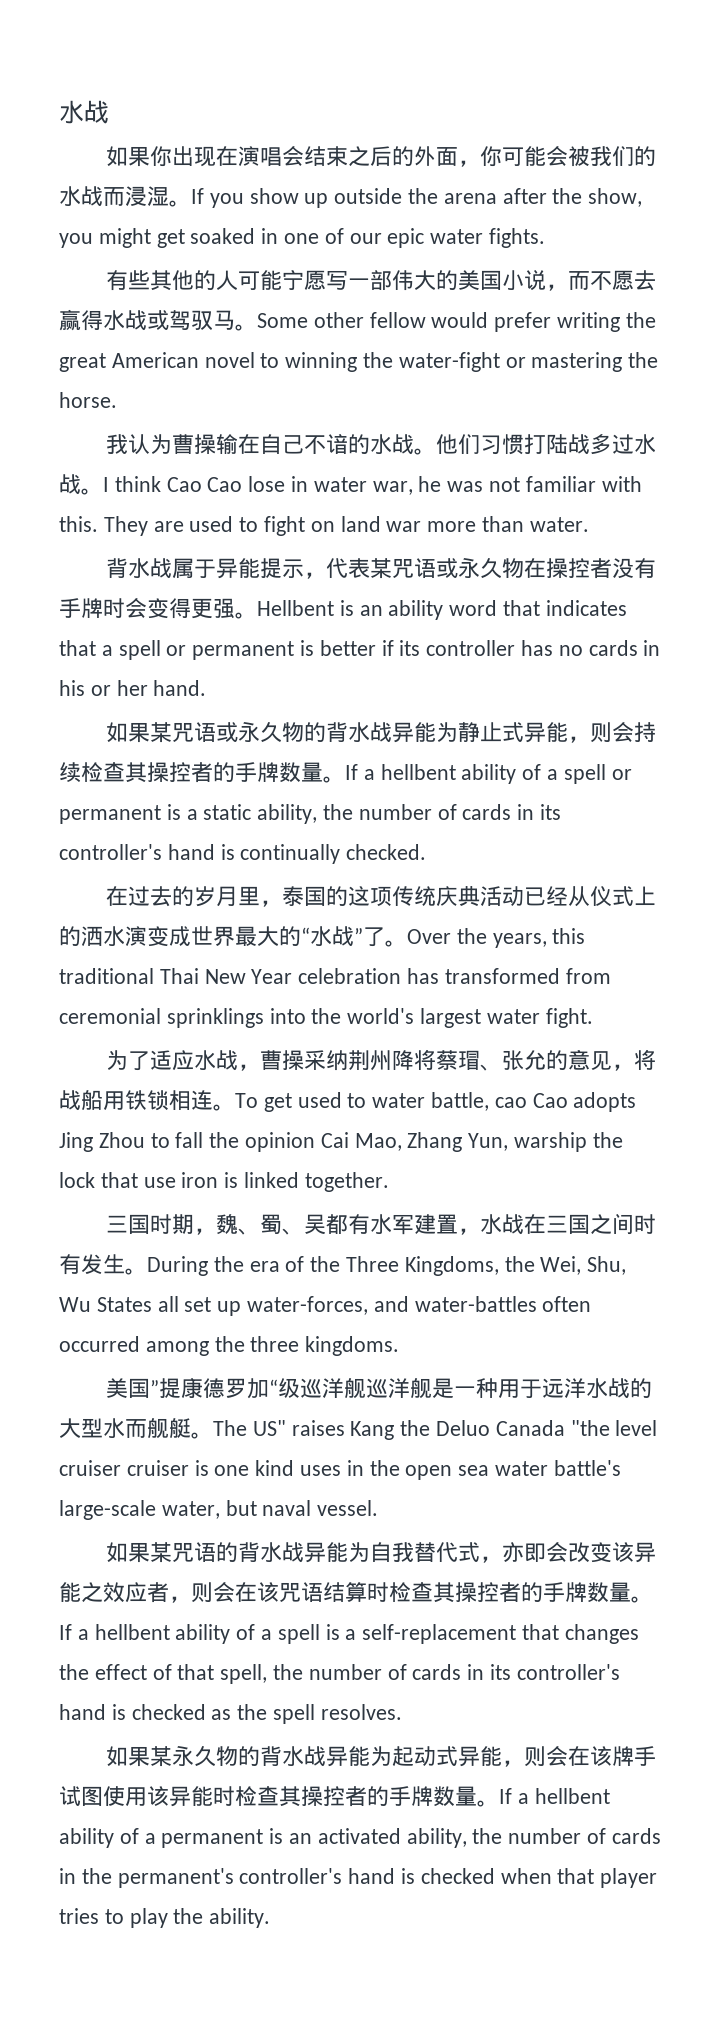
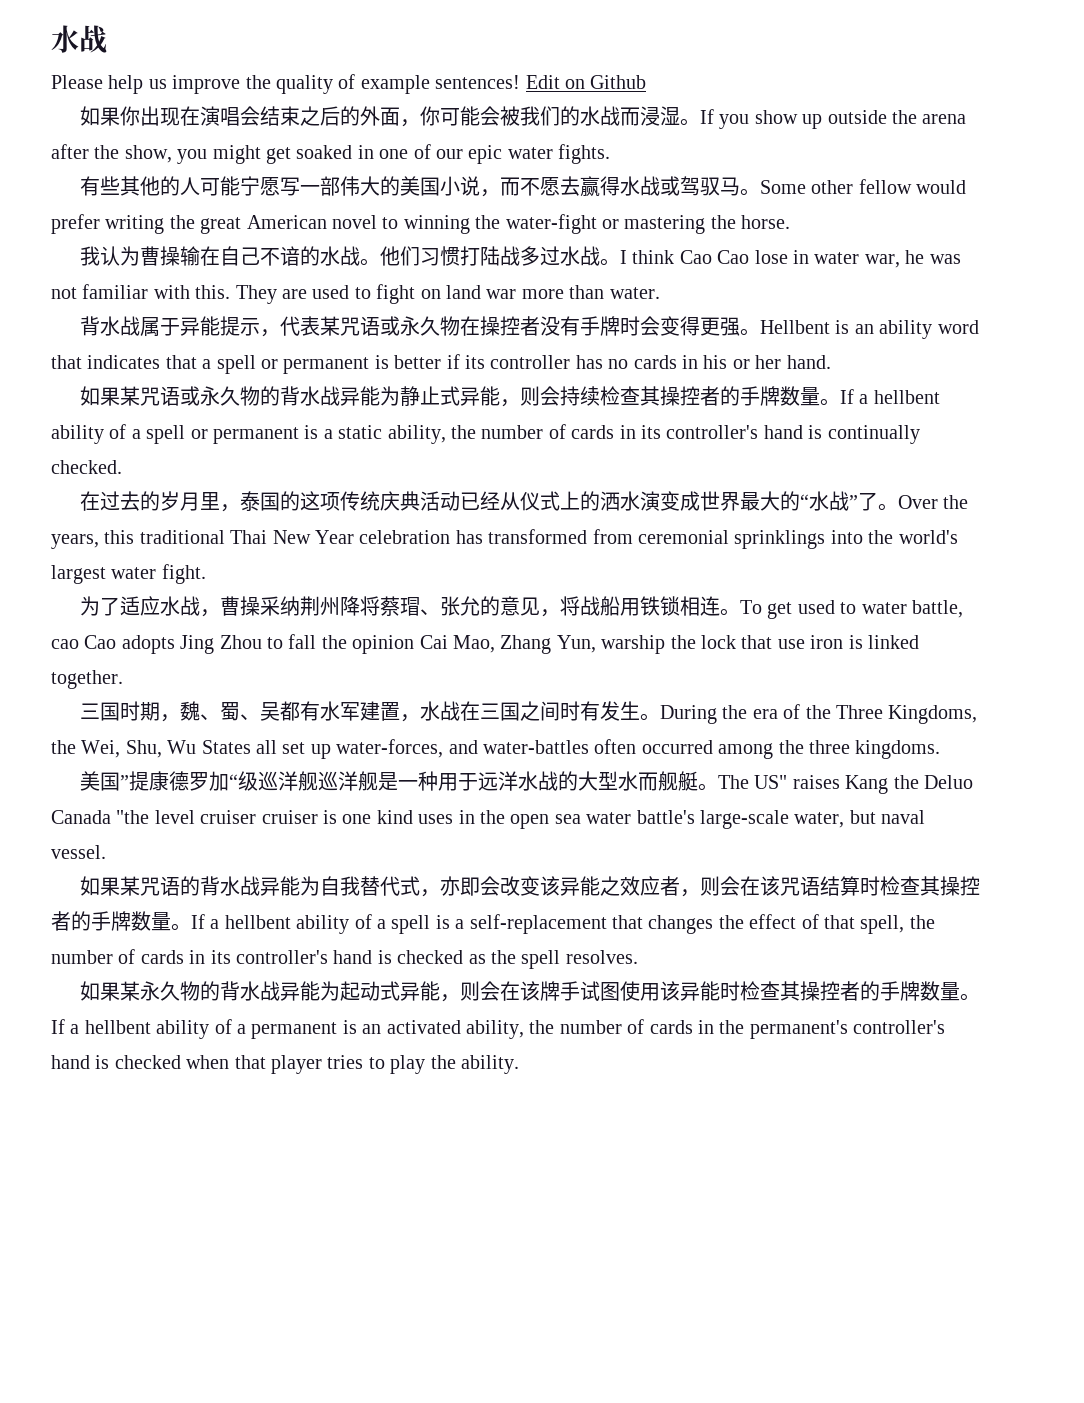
[59,100,109,124] 水战 -> [51,25,107,54] [51,74,647,94] 水战 // Please help us improve the quality of example sentences! Edit on Github

